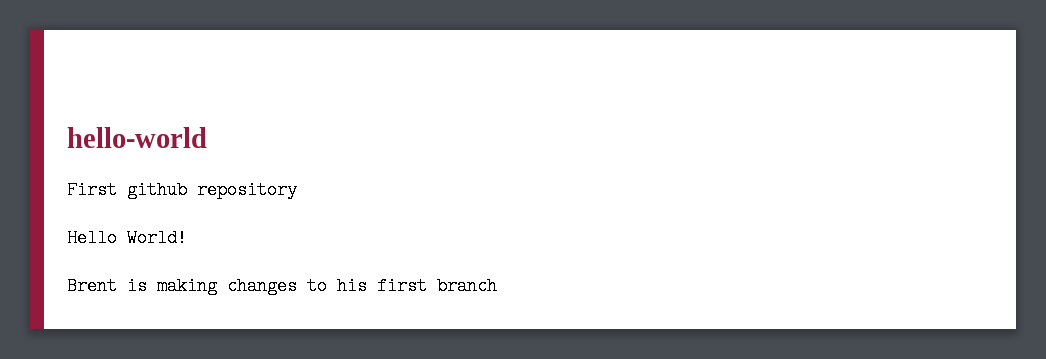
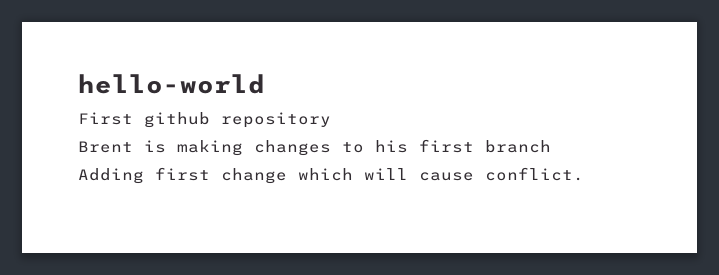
[67,229,187,247] // Hello World! -> (331, 120) none
(497, 286) none -> [78,167,584,184] // Adding first change which will cause conflict.

